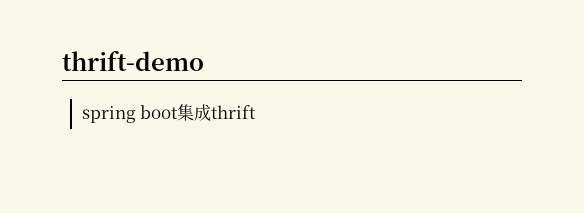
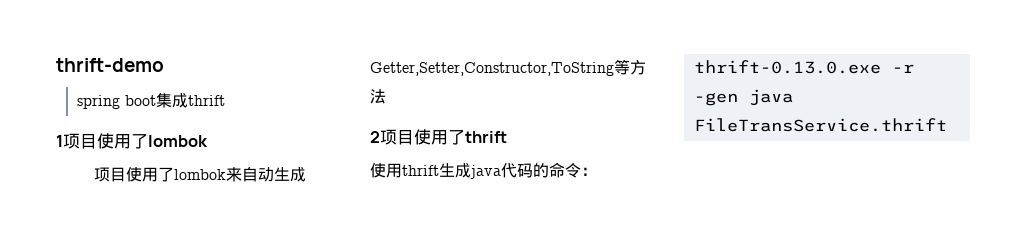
(257, 112) none -> [56,133,208,149] [93,167,306,182] [370,59,646,76] [370,89,386,104] [370,129,507,145] [370,162,597,179] [693,60,914,74] [693,89,793,106] [693,118,947,132] // 1项目使用了lombok // 项目使用了lombok来自动生成Getter,Setter,Constructor,ToString等方法 // 2项目使用了thrift // 使用thrift生成java代码的命令： // thrift-0.13.0.exe -r -gen java FileTransService.thrift

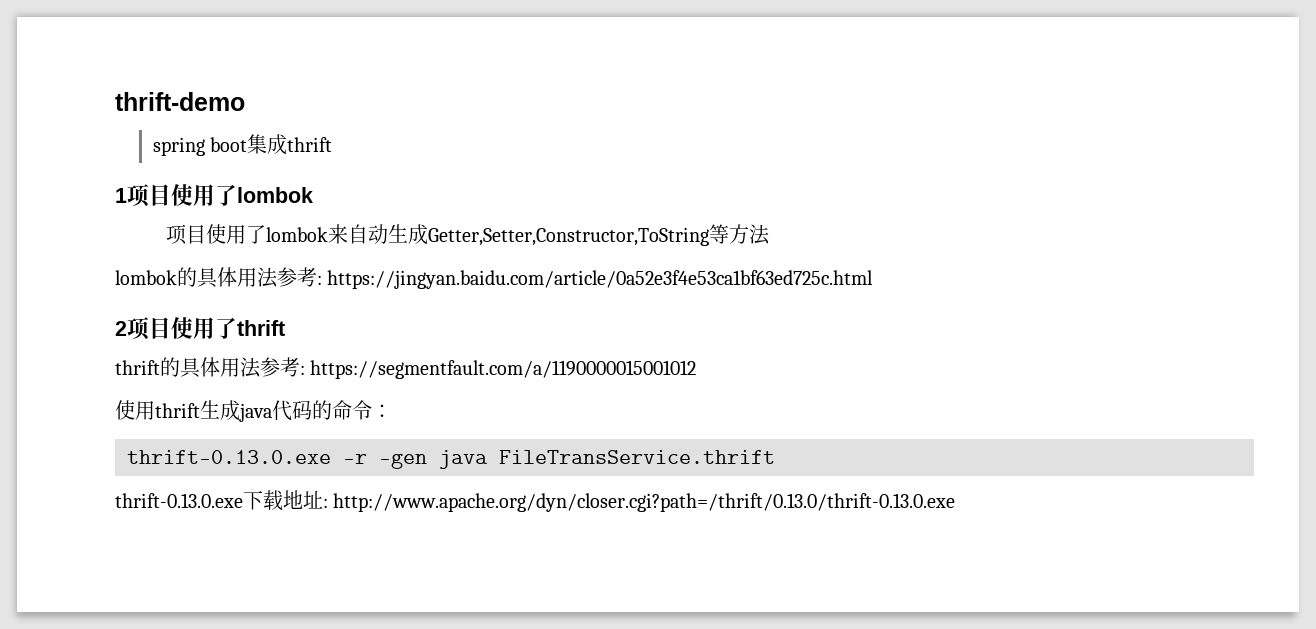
(386, 96) none -> [115,267,874,289] // lombok的具体用法参考: https://jingyan.baidu.com/article/0a52e3f4e53ca1bf63ed725c.html
(507, 137) none -> [115,357,697,379] // thrift的具体用法参考: https://segmentfault.com/a/1190000015001012
(947, 125) none -> [115,490,956,512] // thrift-0.13.0.exe下载地址: http://www.apache.org/dyn/closer.cgi?path=/thrift/0.13.0/thrift-0.13.0.exe

